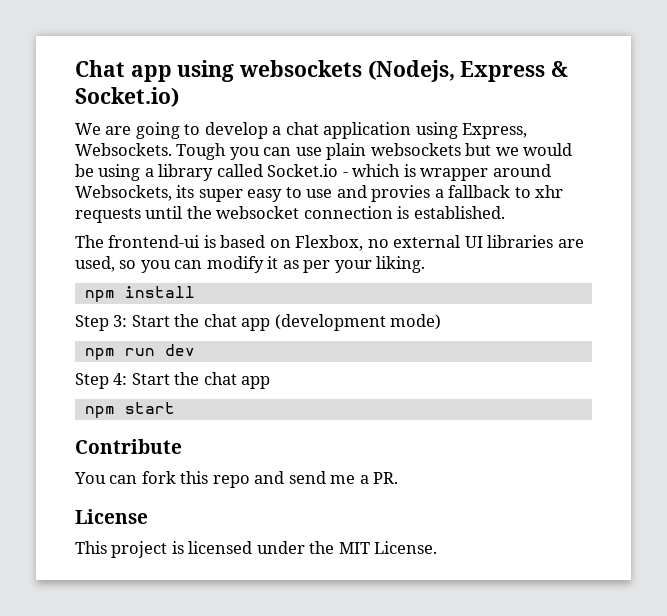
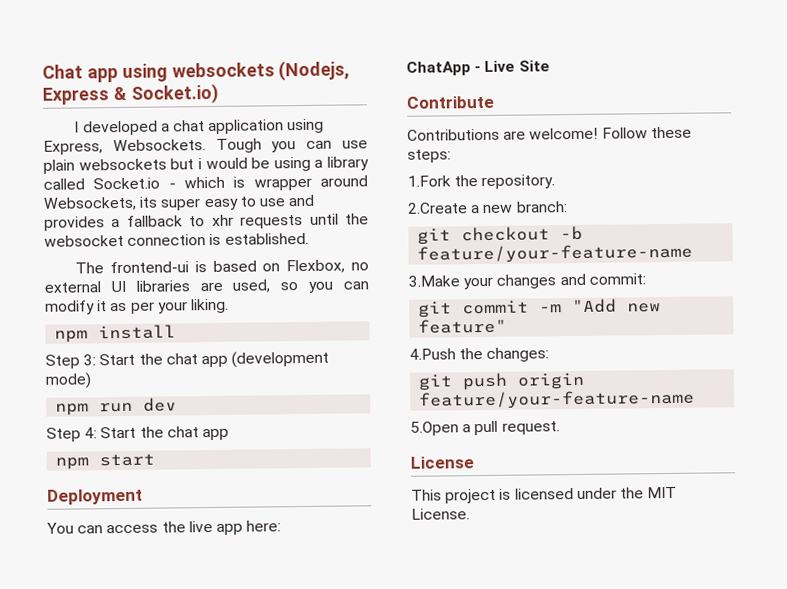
[75,122,268,139] We are going to develop -> [74,120,158,136] I developed
[495,147,519,156] we -> [197,158,202,170] i
[371,185,431,202] provies -> [44,216,105,231] provides
[75,439,182,454] Contribute -> [47,488,143,505] Deployment
[141,471,399,488] fork this repo and send me a PR. -> [106,520,282,535] [406,60,550,76] [406,95,494,109] [407,126,692,141] [407,149,451,163] [407,174,556,190] [407,201,568,214] [417,225,584,245] [417,243,694,264] [408,273,646,290] [418,298,662,318] [418,318,508,334] [409,347,550,362] [418,372,586,391] [419,389,696,410] [410,420,560,436] access the live app here: // ChatApp - Live Site // Contribute // Contributions are welcome! Follow these steps: // 1.Fork the repository. // 2.Create a new branch: // git checkout -b feature/your-feature-name // 3.Make your changes and commit: // git commit -m "Add new feature" // 4.Push the changes: // git push origin feature/your-feature-name // 5.Open a pull request.

